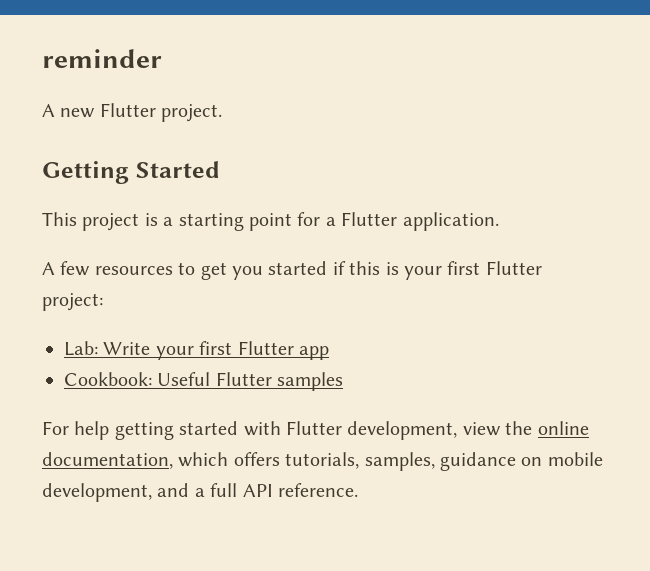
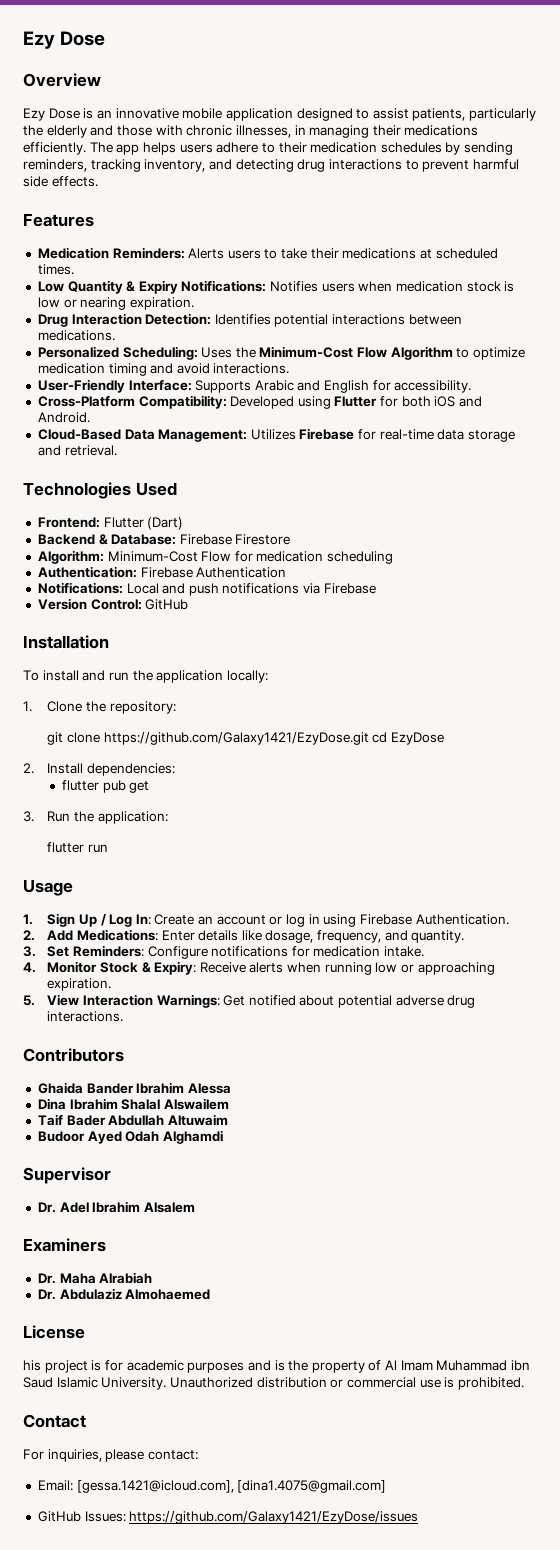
[42,49,162,68] [42,103,223,122] [42,161,220,184] [42,212,499,231] [42,261,542,280] [42,293,103,311] [64,341,329,360] [64,372,344,391] [42,421,589,440] [42,452,603,471] [42,483,358,502] reminder // A new Flutter project. // Getting Started // This project is a starting point for a Flutter application. // A few resources to get you started if this is your first Flutter project: // Lab: Write your first Flutter app // Cookbook: Useful Flutter samples // For help getting started with Flutter development, view the online documentation, which offers tutorials, samples, guidance on mobile development, and a full API reference. -> [23,31,106,49] [23,73,101,87] [23,108,537,121] [23,125,479,138] [23,142,514,155] [23,159,519,172] [23,176,98,187] [23,213,94,227] [37,247,498,259] [37,264,74,275] [37,280,515,294] [37,297,194,310] [37,313,462,327] [37,330,115,341] [37,346,526,360] [37,363,290,376] [37,379,472,393] [37,395,483,409] [37,412,90,423] [37,428,516,442] [37,445,117,456] [23,482,177,499] [37,517,184,530] [37,534,291,545] [37,550,394,564] [37,566,287,578] [37,582,376,596] [37,598,189,610] [23,635,109,649] [23,670,268,683] [23,701,176,714] [47,732,444,745] [23,763,175,776] [62,780,150,793] [23,811,168,824] [47,842,108,853] [23,879,73,896] [23,913,509,927] [23,929,465,943] [23,945,425,959] [23,961,495,975] [47,978,112,991] [23,994,476,1008] [47,1011,124,1022] [23,1048,124,1062] [37,1082,231,1094] [37,1098,229,1110] [37,1114,228,1126] [37,1130,223,1144] [23,1167,111,1184] [37,1201,195,1213] [23,1238,106,1252] [37,1272,153,1284] [37,1288,211,1300] [23,1325,85,1339] [23,1360,531,1373] [23,1377,524,1390] [23,1414,86,1428] [23,1449,198,1462] [37,1480,387,1493] [37,1511,419,1524] Ezy Dose // Overview // Ezy Dose is an innovative mobile application designed to assist patients, particularly the elderly and those with chronic illnesses, in managing their medications efficiently. The app helps users adhere to their medication schedules by sending reminders, tracking inventory, and detecting drug interactions to prevent harmful side effects. // Features // Medication Reminders: Alerts users to take their medications at scheduled times. // Low Quantity & Expiry Notifications: Notifies users when medication stock is low or nearing expiration. // Drug Interaction Detection: Identifies potential interactions between medications. // Personalized Scheduling: Uses the Minimum-Cost Flow Algorithm to optimize medication timing and avoid interactions. // User-Friendly Interface: Supports Arabic and English for accessibility. // Cross-Platform Compatibility: Developed using Flutter for both iOS and Android. // Cloud-Based Data Management: Utilizes Firebase for real-time data storage and retrieval. // Technologies Used // Frontend: Flutter (Dart) // Backend & Database: Firebase Firestore // Algorithm: Minimum-Cost Flow for medication scheduling // Authentication: Firebase Authentication // Notifications: Local and push notifications via Firebase // Version Control: GitHub // Installation // To install and run the application locally: // 1. Clone the repository: // git clone https://github.com/Galaxy1421/EzyDose.git cd EzyDose // 2. Install dependencies: // flutter pub get // 3. Run the application: // flutter run // Usage // 1. Sign Up / Log In: Create an account or log in using Firebase Authentication. // 2. Add Medications: Enter details like dosage, frequency, and quantity. // 3. Set Reminders: Configure notifications for medication intake. // 4. Monitor Stock & Expiry: Receive alerts when running low or approaching expiration. // 5. View Interaction Warnings: Get notified about potential adverse drug interactions. // Contributors // Ghaida Bander Ibrahim Alessa // Dina Ibrahim Shalal Alswailem // Taif Bader Abdullah Altuwaim // Budoor Ayed Odah Alghamdi // Supervisor // Dr. Adel Ibrahim Alsalem // Examiners // Dr. Maha Alrabiah // Dr. Abdulaziz Almohaemed // License // his project is for academic purposes and is the property of Al Imam Muhammad ibn Saud Islamic University. Unauthorized distribution or commercial use is prohibited. // Contact // For inquiries, please contact: // Email: [gessa.1421@icloud.com], [dina1.4075@gmail.com] // GitHub Issues: https://github.com/Galaxy1421/EzyDose/issues

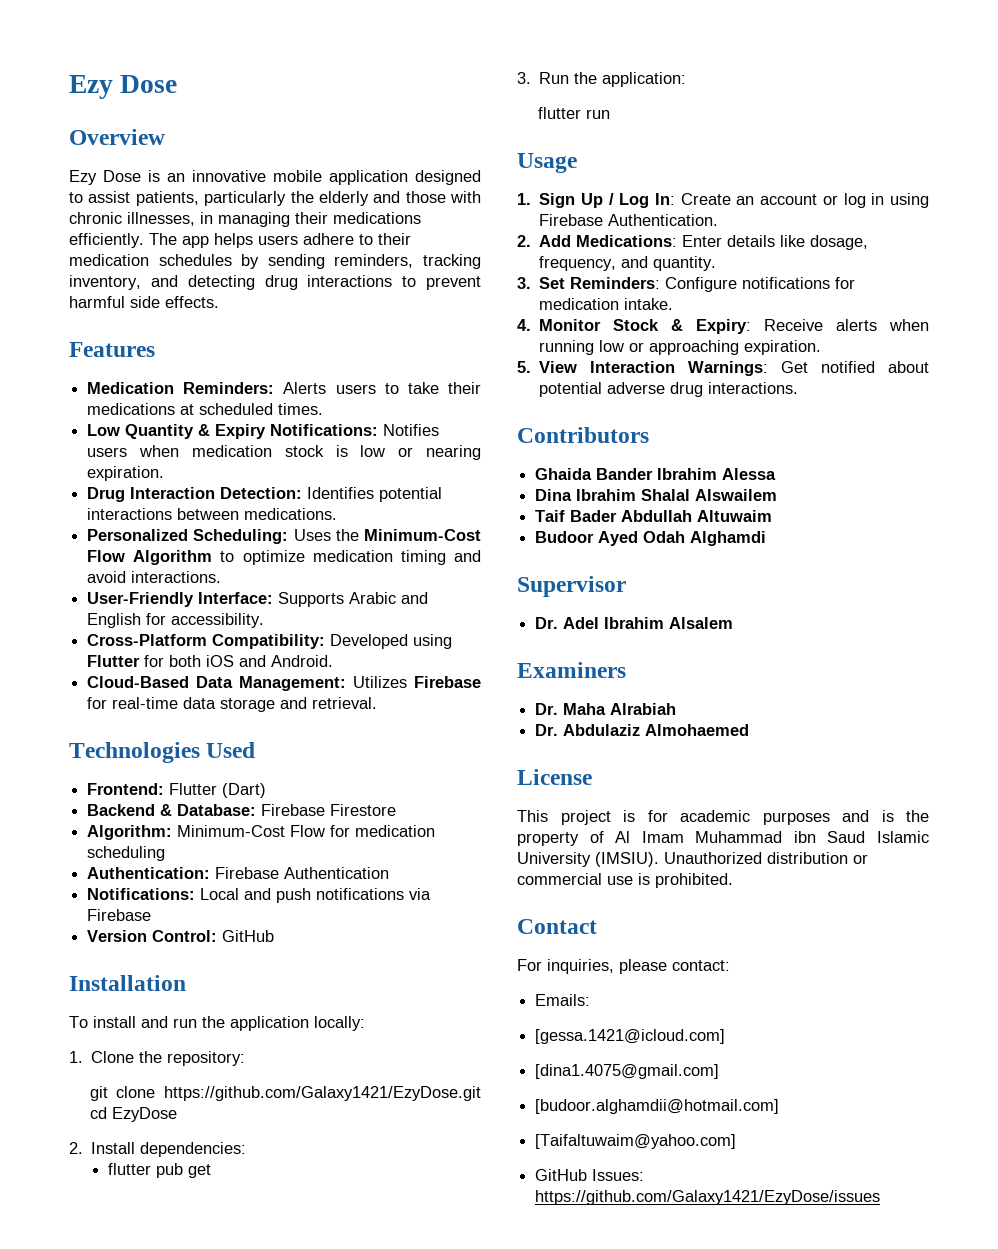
[23,1360,41,1371] his -> [517,810,548,822] This
[101,1377,167,1390] University. -> [517,852,659,867] University (IMSIU).
[37,1480,234,1493] Email: [gessa.1421@icloud.com], -> [535,994,591,1006] [535,1029,726,1044] Emails: // [gessa.1421@icloud.com] //
(387, 1486) none -> [535,1099,780,1114] [535,1134,737,1149] // [budoor.alghamdii@hotmail.com] // [Taifaltuwaim@yahoo.com]

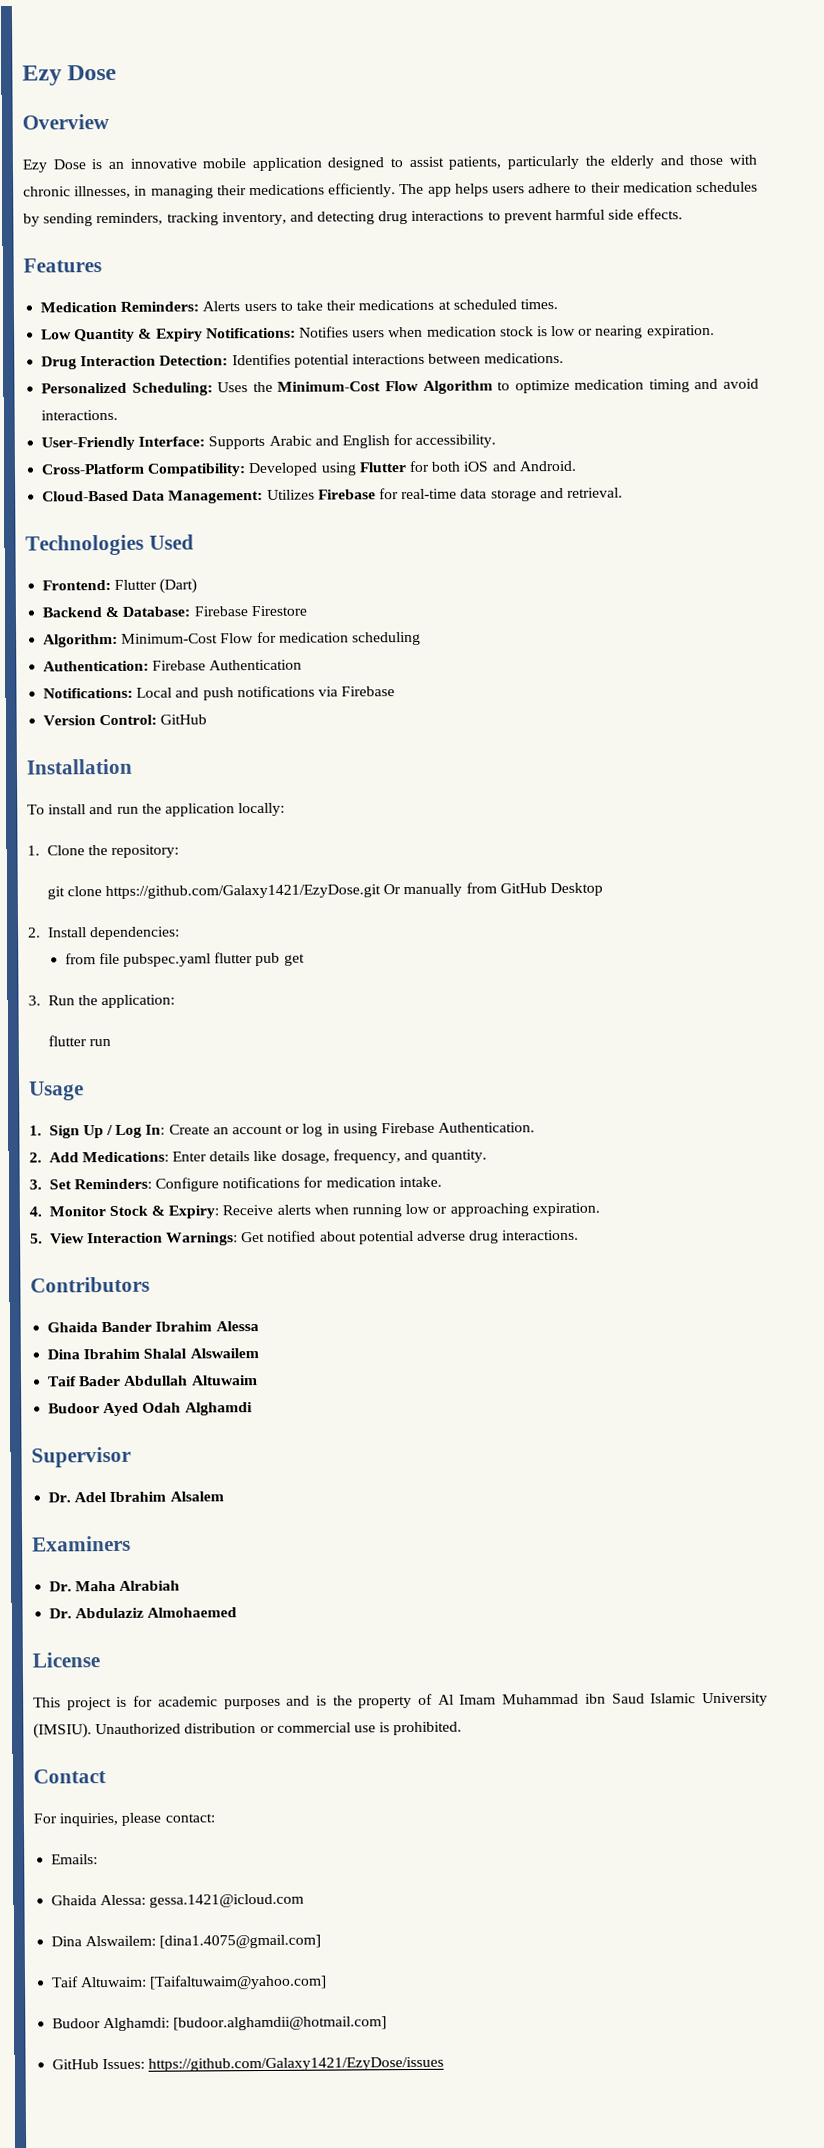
[89,1107,177,1122] cd EzyDose -> [383,882,603,898] Or manually from GitHub Desktop
(247, 1149) none -> [64,952,211,967] from file pubspec.yaml
[535,1029,726,1044] [535,1064,720,1079] [gessa.1421@icloud.com] // [dina1.4075@gmail.com] // -> [51,1893,305,1908] [51,1934,322,1949] [51,1974,328,1990] [52,2017,171,2032] Ghaida Alessa: gessa.1421@icloud.com // Dina Alswailem: [dina1.4075@gmail.com] // Taif Altuwaim: [Taifaltuwaim@yahoo.com] // Budoor Alghamdi:
[535,1134,737,1149] // [Taifaltuwaim@yahoo.com] -> (388, 2023) none

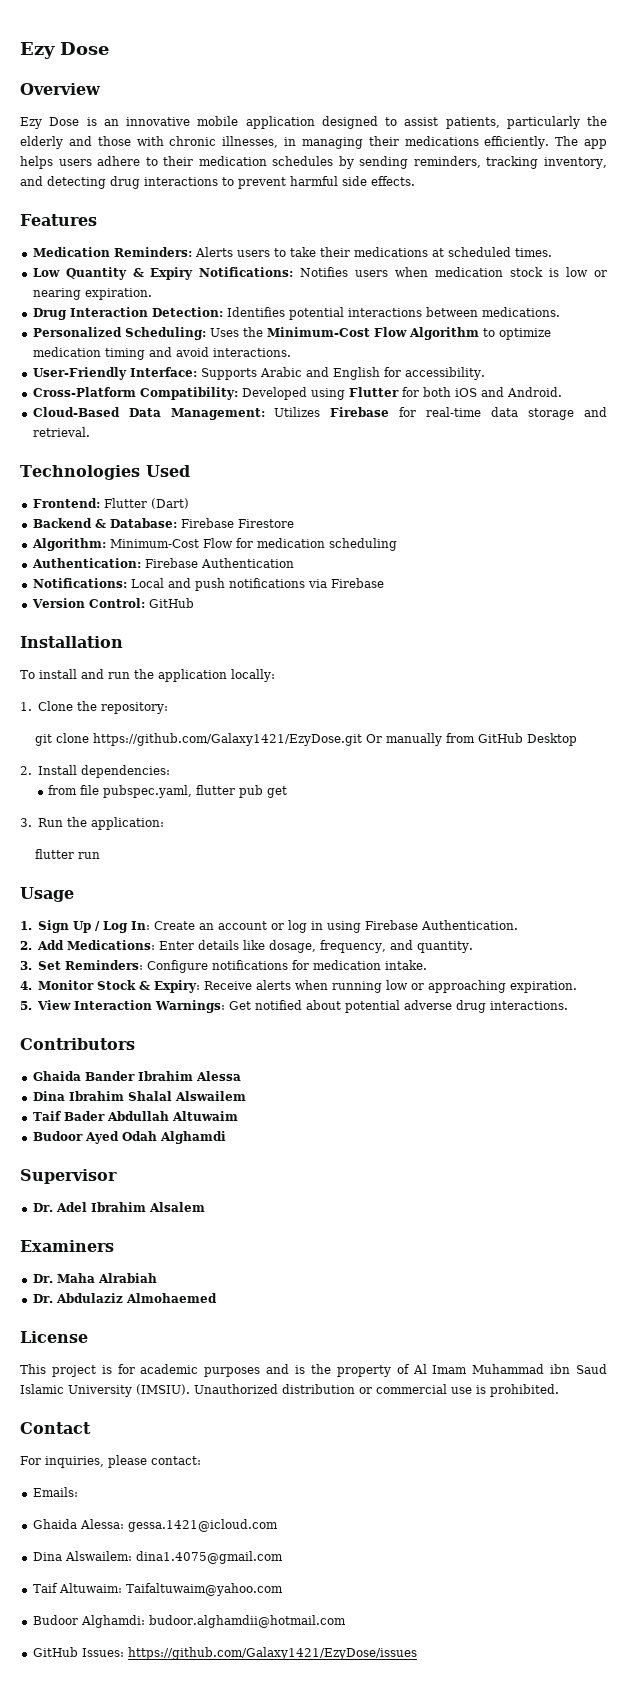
[122,953,211,967] pubspec.yaml -> [103,785,193,798] pubspec.yaml,
[159,1934,322,1949] [dina1.4075@gmail.com] -> [135,1551,283,1564] dina1.4075@gmail.com
[149,1974,328,1990] [Taifaltuwaim@yahoo.com] -> [125,1583,283,1596] Taifaltuwaim@yahoo.com
[173,2016,388,2031] [budoor.alghamdii@hotmail.com] -> [148,1615,346,1628] budoor.alghamdii@hotmail.com

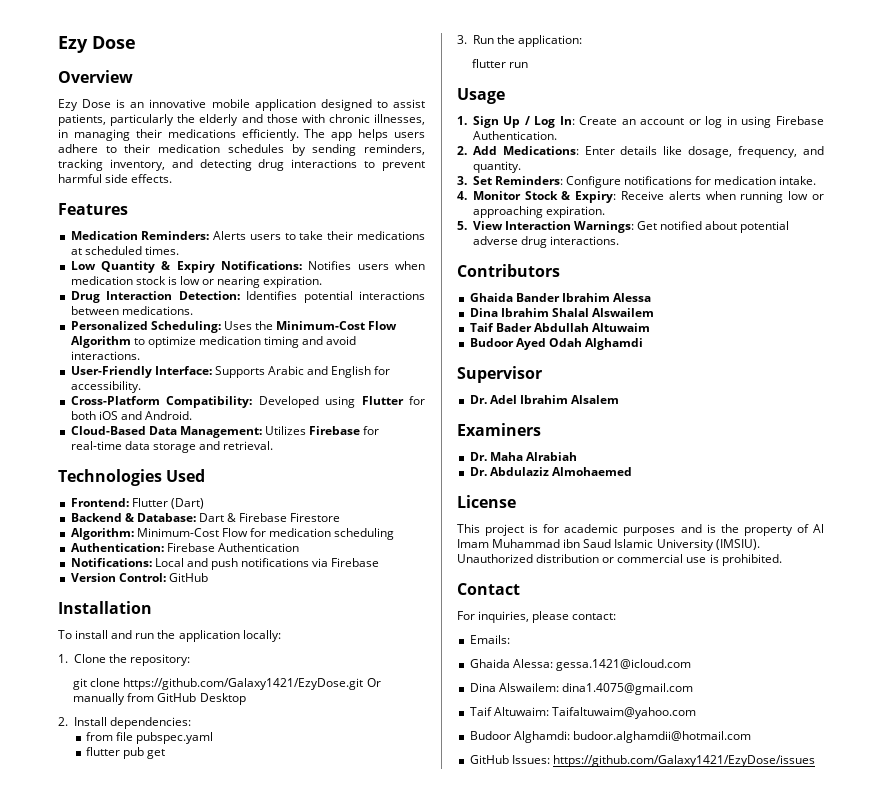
(177, 523) none -> [198,513,237,522] Dart &
[103,785,193,798] pubspec.yaml, -> [136,732,214,744] pubspec.yaml //

